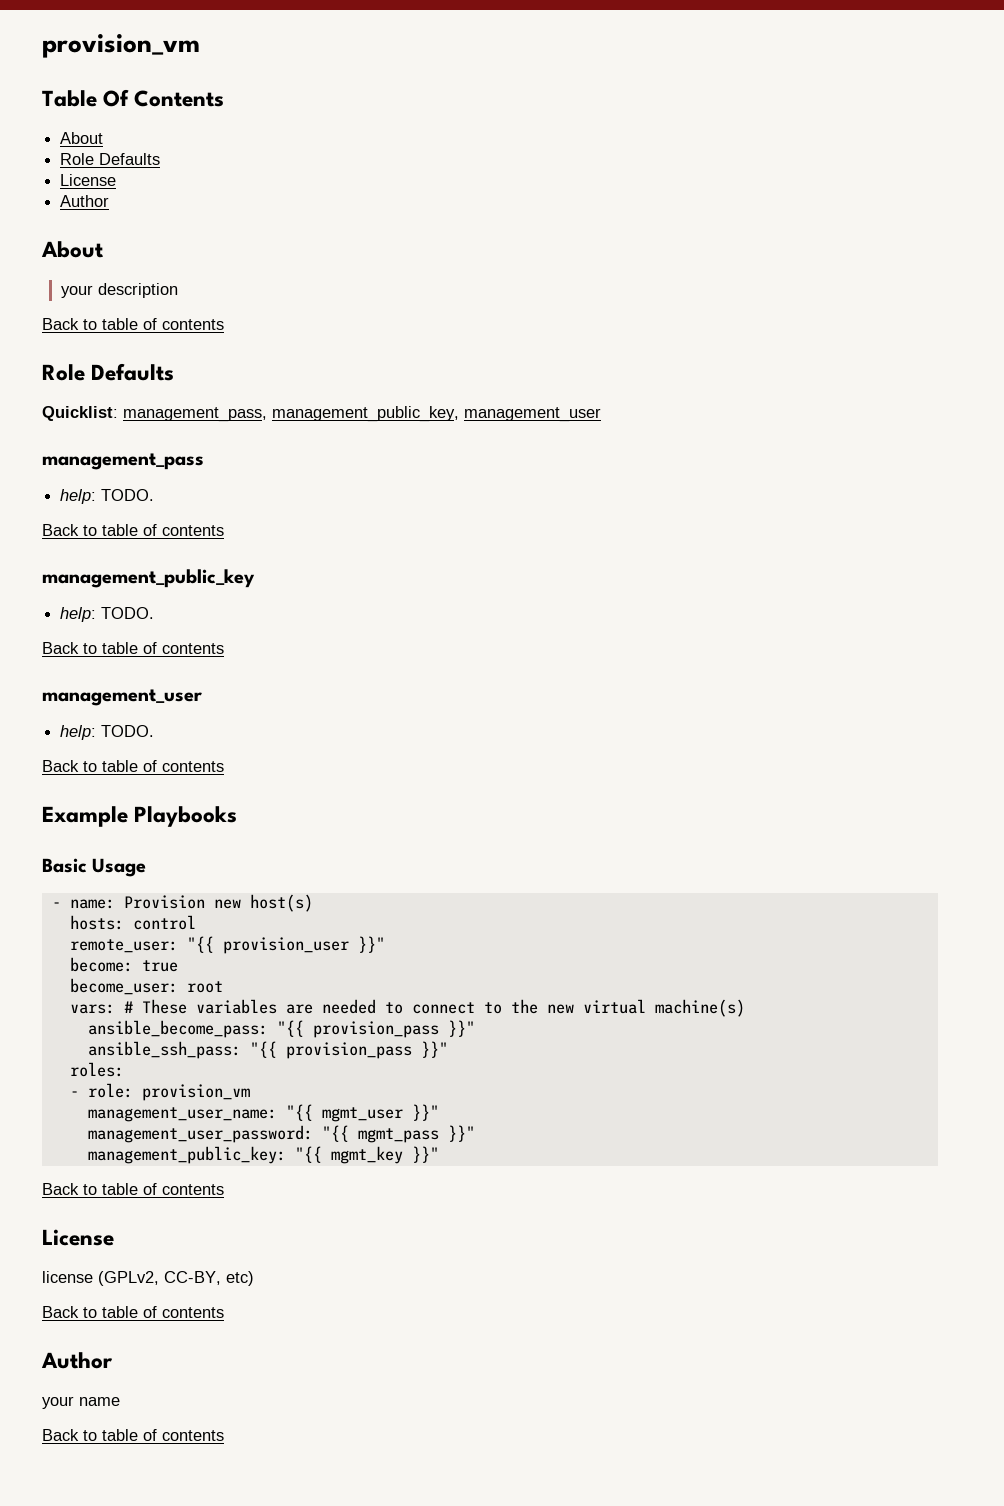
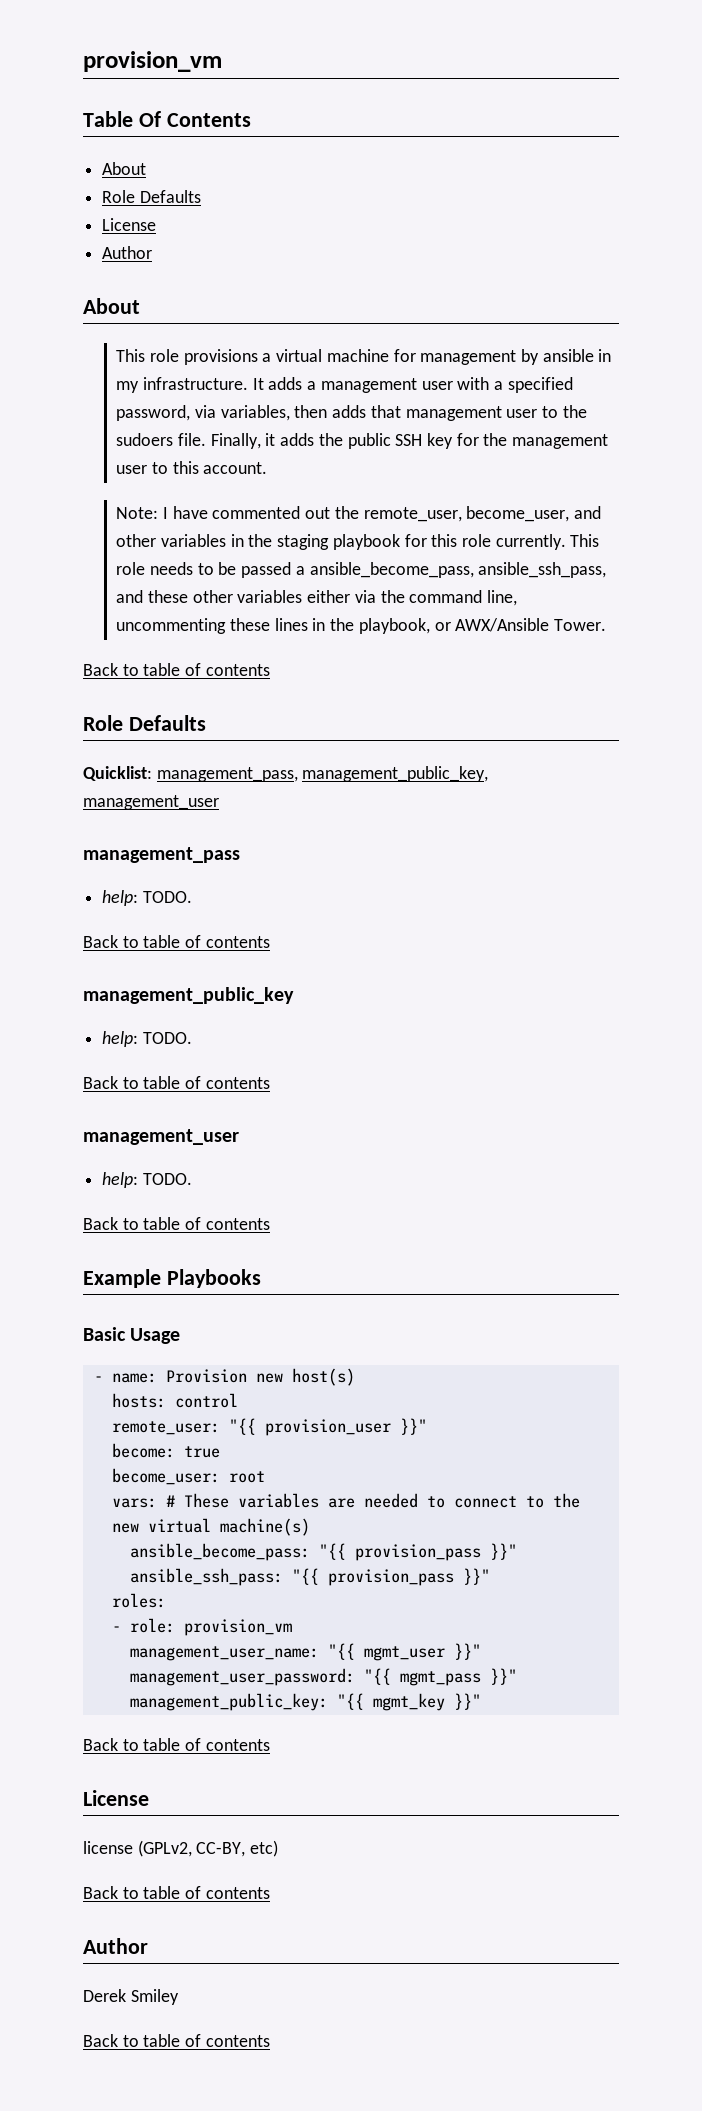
[60,283,178,298] your description -> [116,349,612,365] [116,377,573,393] [116,405,587,421] [116,433,609,449] [116,461,268,474] [116,506,601,522] [116,534,600,550] [116,562,607,578] [116,590,517,606] [116,618,606,634] This role provisions a virtual machine for management by ansible in my infrastructure. It adds a management user with a specified password, via variables, then adds that management user to the sudoers file. Finally, it adds the public SSH key for the management user to this account. // Note: I have commented out the remote_user, become_user, and other variables in the staging playbook for this role currently. This role needs to be passed a ansible_become_pass, ansible_ssh_pass, and these other variables either via the command line, uncommenting these lines in the playbook, or AWX/Ansible Tower.
[42,1396,120,1409] your name -> [83,1989,179,2005] Derek Smiley

